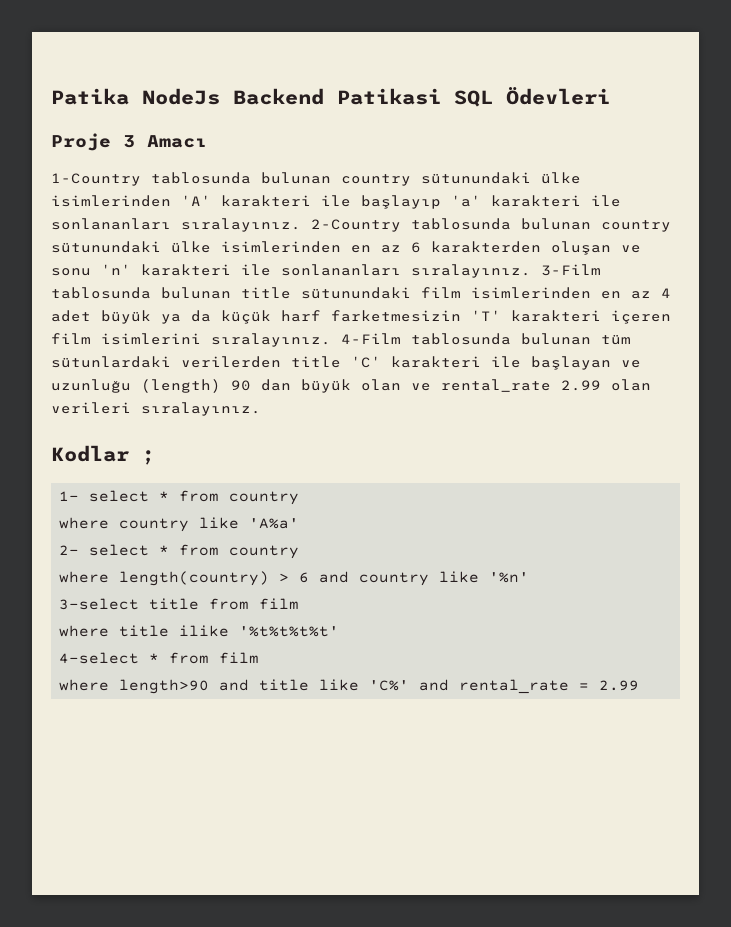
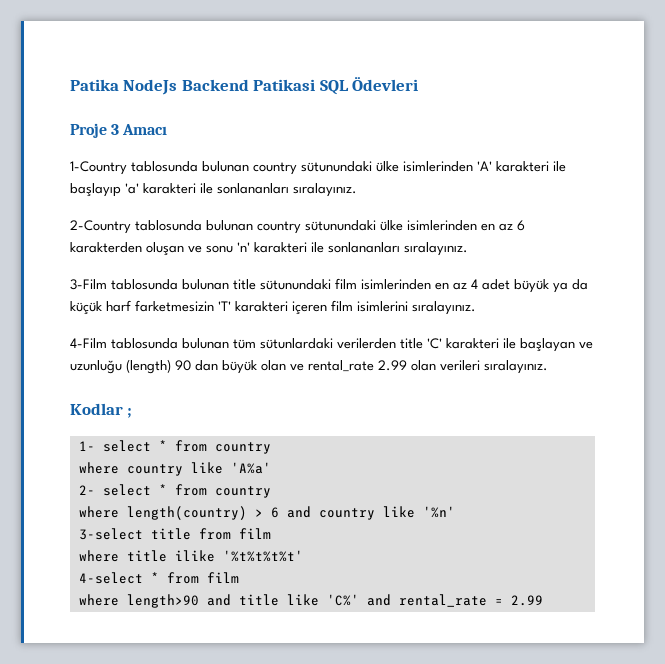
(301, 225) none -> (357, 190) //
(531, 271) none -> (468, 249) //
(331, 340) none -> (476, 308) //

